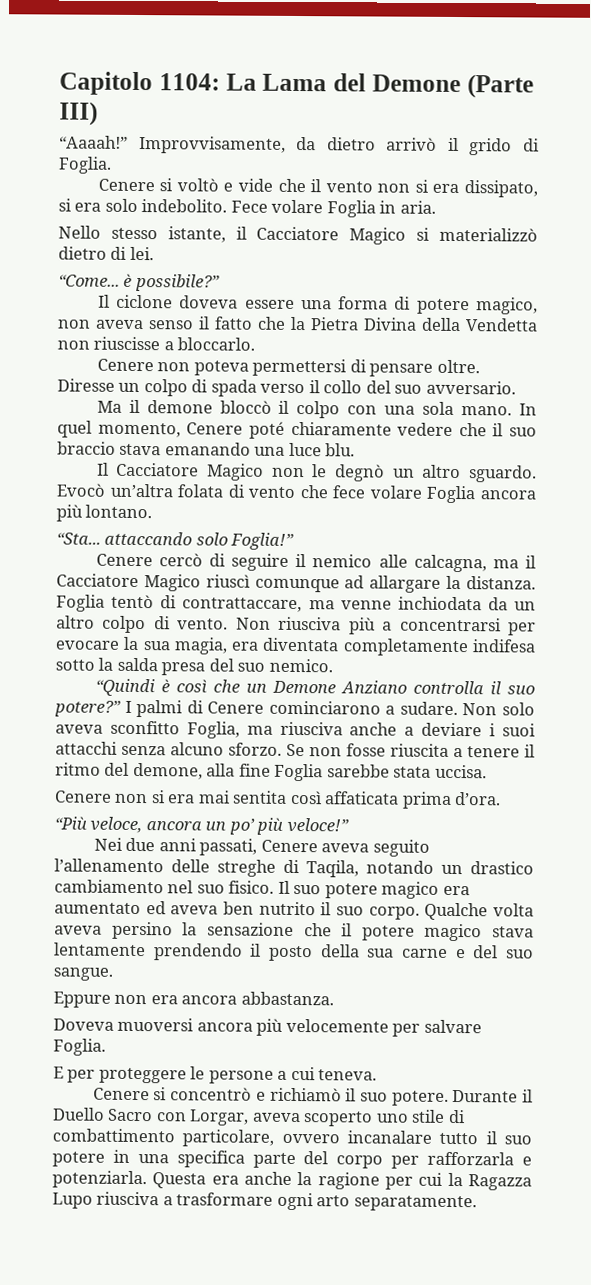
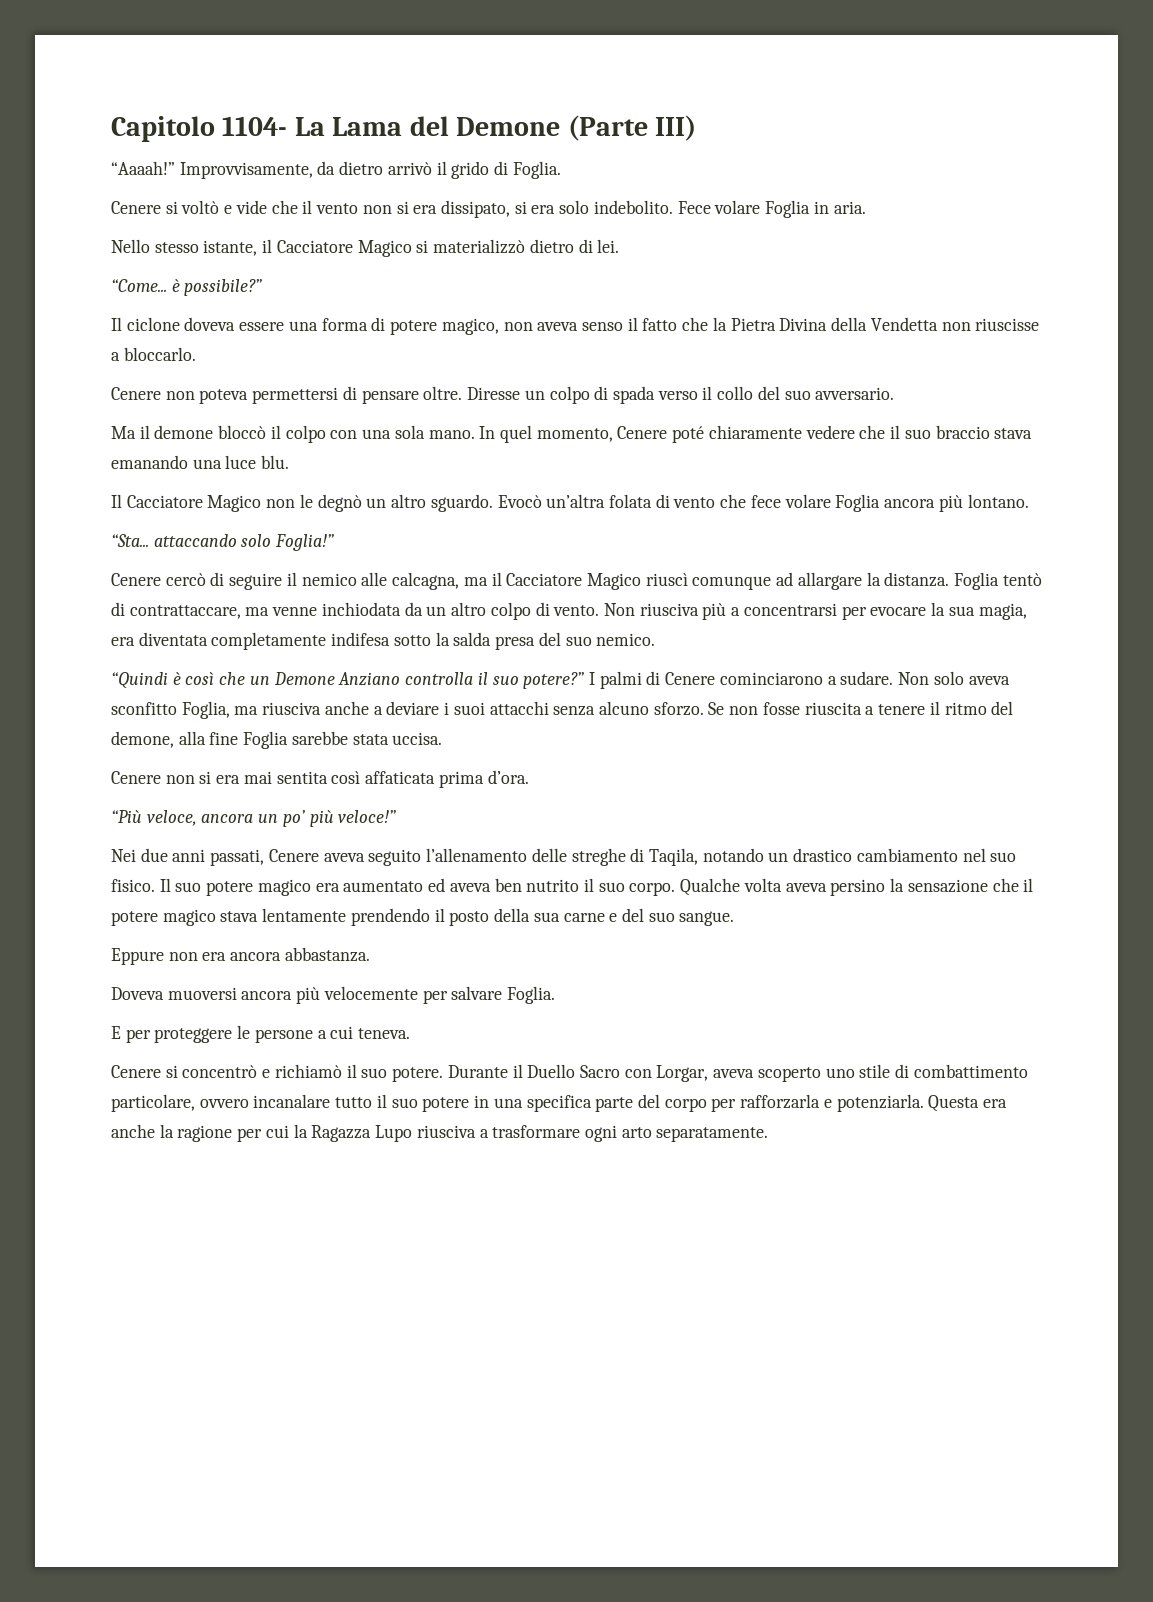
[158,73,220,91] 1104: -> [222,116,288,136] 1104-

